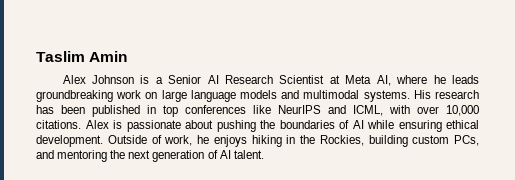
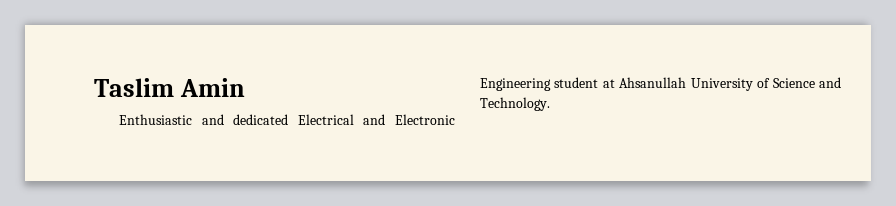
[62,75,479,86] [36,90,479,102] [36,105,479,117] [36,120,479,132] [36,135,479,147] [36,150,264,162] Alex Johnson is a Senior AI Research Scientist at Meta AI, where he leads groundbreaking work on large language models and multimodal systems. His research has been published in top conferences like NeurIPS and ICML, with over 10,000 citations. Alex is passionate about pushing the boundaries of AI while ensuring ethical development. Outside of work, he enjoys hiking in the Rockies, building custom PCs, and mentoring the next generation of AI talent. -> [119,114,455,125] [480,77,841,91] [480,97,550,111] Enthusiastic and dedicated Electrical and Electronic Engineering student at Ahsanullah University of Science and Technology.

